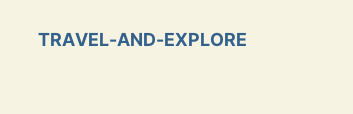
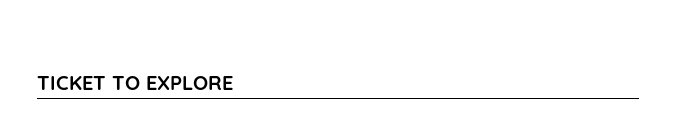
[38,32,247,47] TRAVEL-AND-EXPLORE -> [37,76,233,90] TICKET TO EXPLORE

